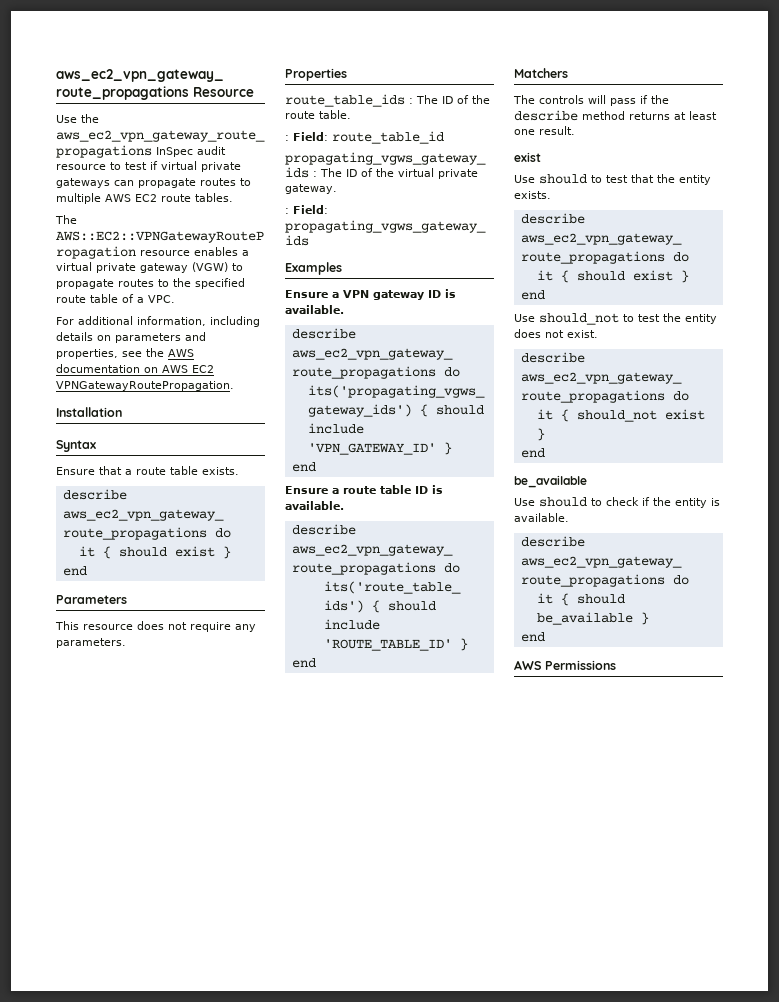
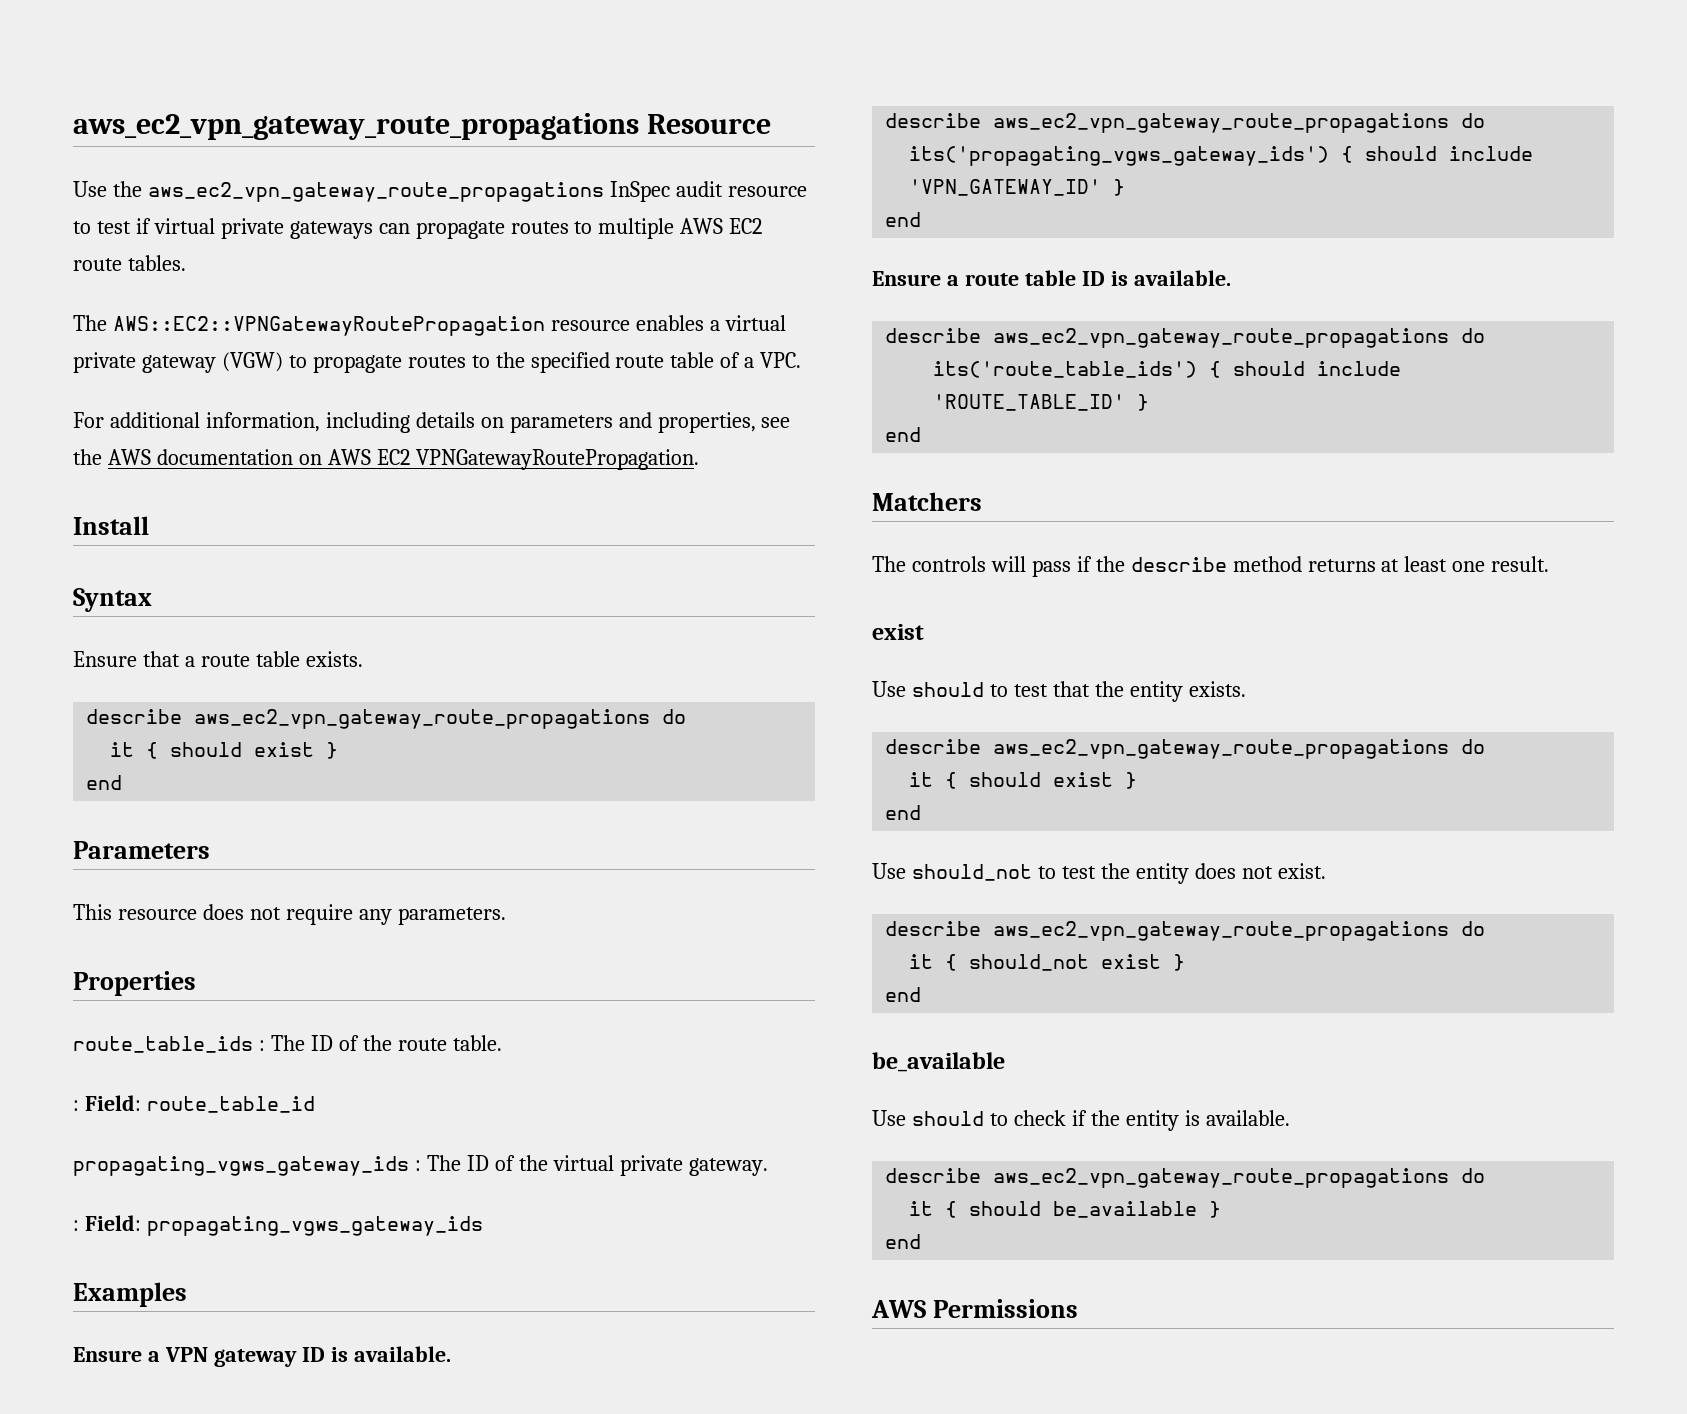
[56,407,122,417] Installation -> [73,516,149,535] Install

